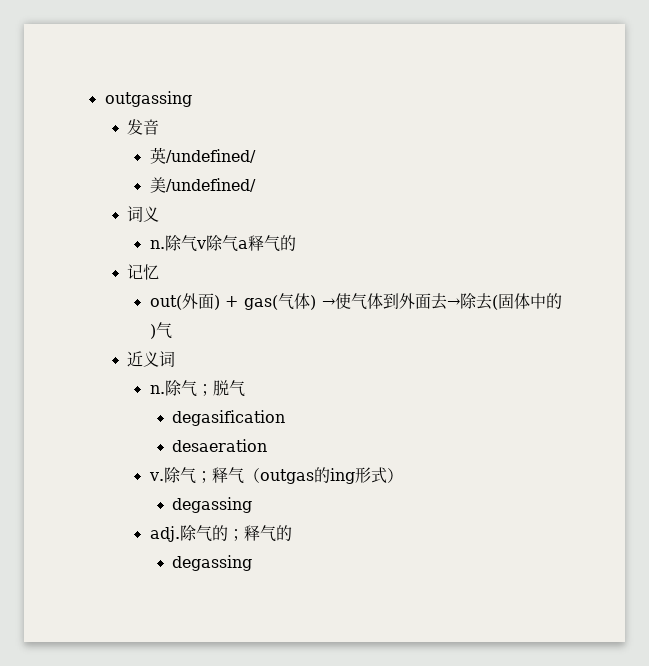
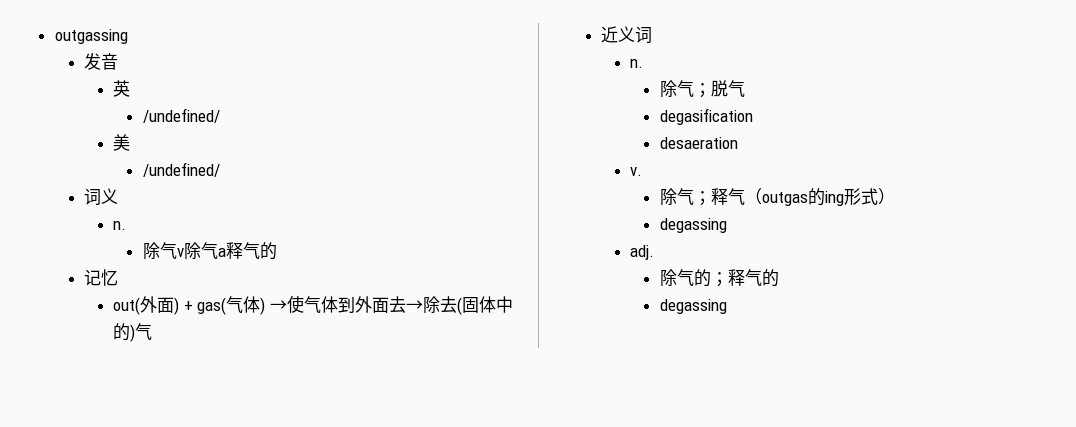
(166, 155) none -> (131, 88) //
(166, 185) none -> (131, 142) //
(165, 244) none -> (127, 225) //
(165, 389) none -> (644, 63) //
(164, 476) none -> (643, 171) //
(180, 534) none -> (655, 252) //

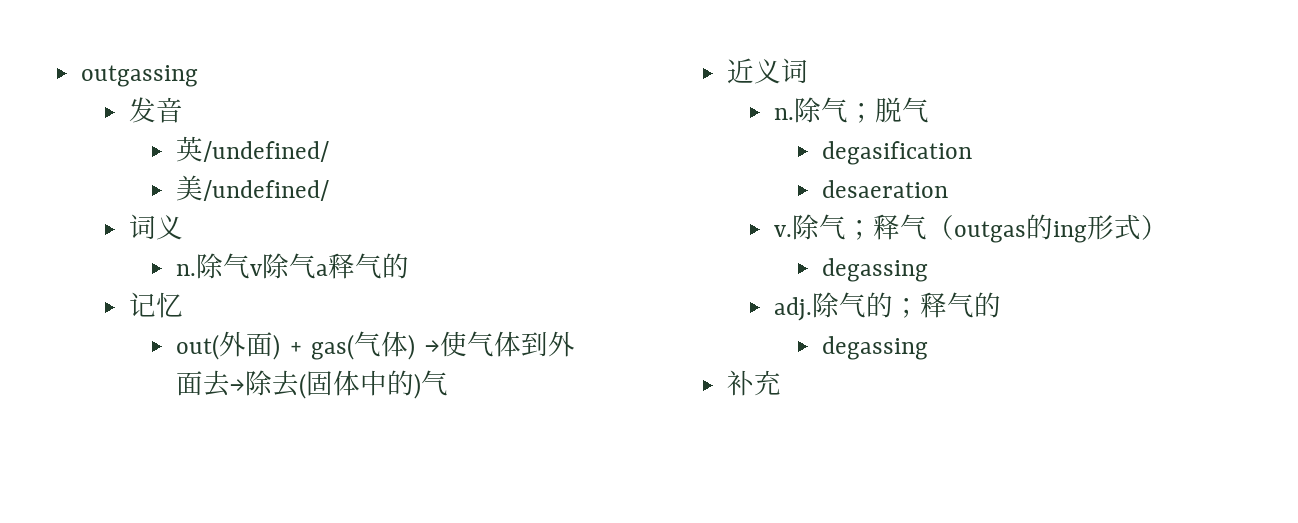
(131, 88) // -> (204, 149) none
(131, 142) // -> (204, 188) none
(127, 225) // -> (197, 270) none
(644, 63) // -> (795, 114) none
(643, 171) // -> (793, 231) none
(655, 252) // -> (813, 309) none
(727, 306) none -> [726,370,781,396] // 补充

